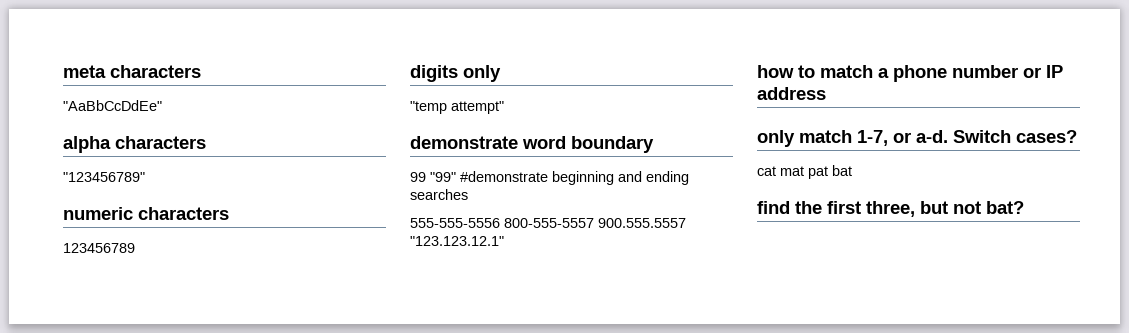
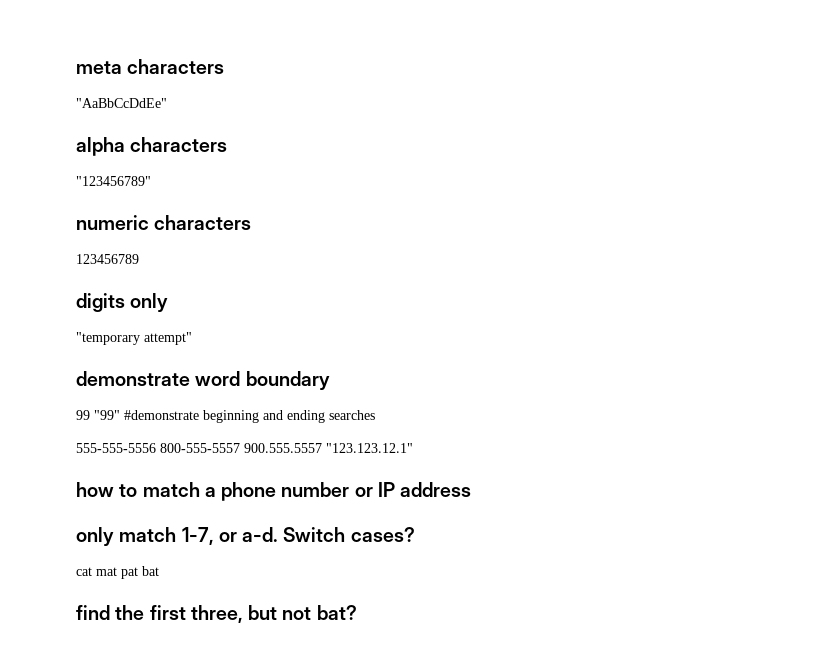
[410,101,447,114] "temp -> [76,332,140,345] "temporary

